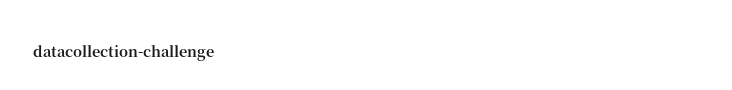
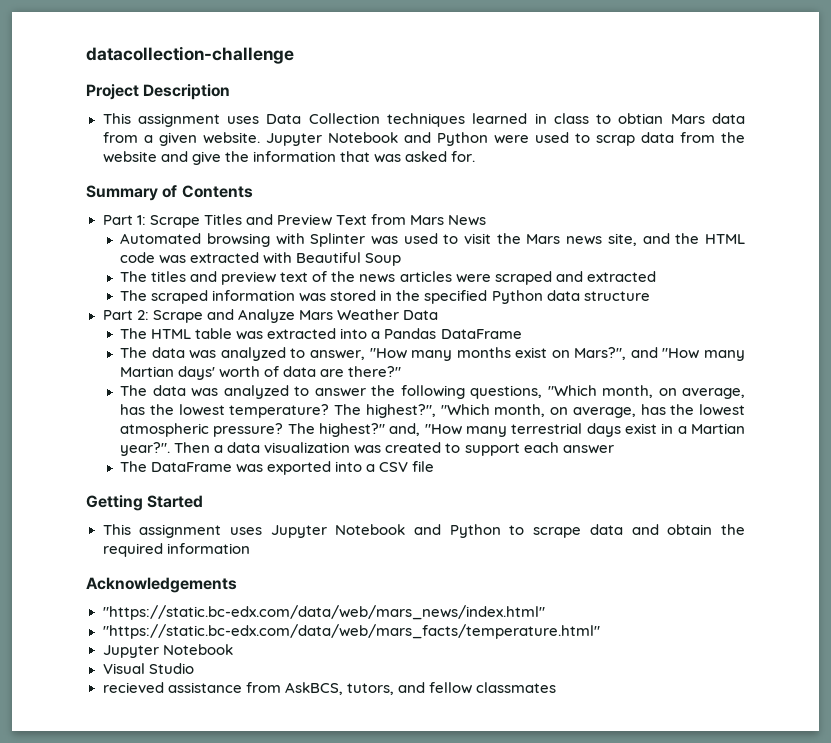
(214, 53) none -> [86,84,231,100] [102,113,745,127] [102,132,746,146] [102,151,475,165] [86,185,253,201] [102,214,486,228] [120,233,746,247] [120,252,402,266] [120,271,656,285] [120,290,650,304] [102,309,438,323] [120,328,522,340] [120,347,746,361] [120,366,402,380] [120,385,746,399] [120,404,746,418] [120,423,746,437] [120,442,614,456] [120,461,435,475] [86,495,204,511] [102,524,746,538] [102,543,250,557] [86,577,237,593] [102,605,545,620] [102,624,600,639] [102,644,233,658] [102,663,194,674] [102,682,556,695] // Project Description // This assignment uses Data Collection techniques learned in class to obtian Mars data from a given website. Jupyter Notebook and Python were used to scrap data from the website and give the information that was asked for. // Summary of Contents // Part 1: Scrape Titles and Preview Text from Mars News // Automated browsing with Splinter was used to visit the Mars news site, and the HTML code was extracted with Beautiful Soup // The titles and preview text of the news articles were scraped and extracted // The scraped information was stored in the specified Python data structure // Part 2: Scrape and Analyze Mars Weather Data // The HTML table was extracted into a Pandas DataFrame // The data was analyzed to answer, "How many months exist on Mars?", and "How many Martian days' worth of data are there?" // The data was analyzed to answer the following questions, "Which month, on average, has the lowest temperature? The highest?", "Which month, on average, has the lowest atmospheric pressure? The highest?" and, "How many terrestrial days exist in a Martian year?". Then a data visualization was created to support each answer // The DataFrame was exported into a CSV file // Getting Started // This assignment uses Jupyter Notebook and Python to scrape data and obtain the required information // Acknowledgements // "https://static.bc-edx.com/data/web/mars_news/index.html" // "https://static.bc-edx.com/data/web/mars_facts/temperature.html" // Jupyter Notebook // Visual Studio // recieved assistance from AskBCS, tutors, and fellow classmates

